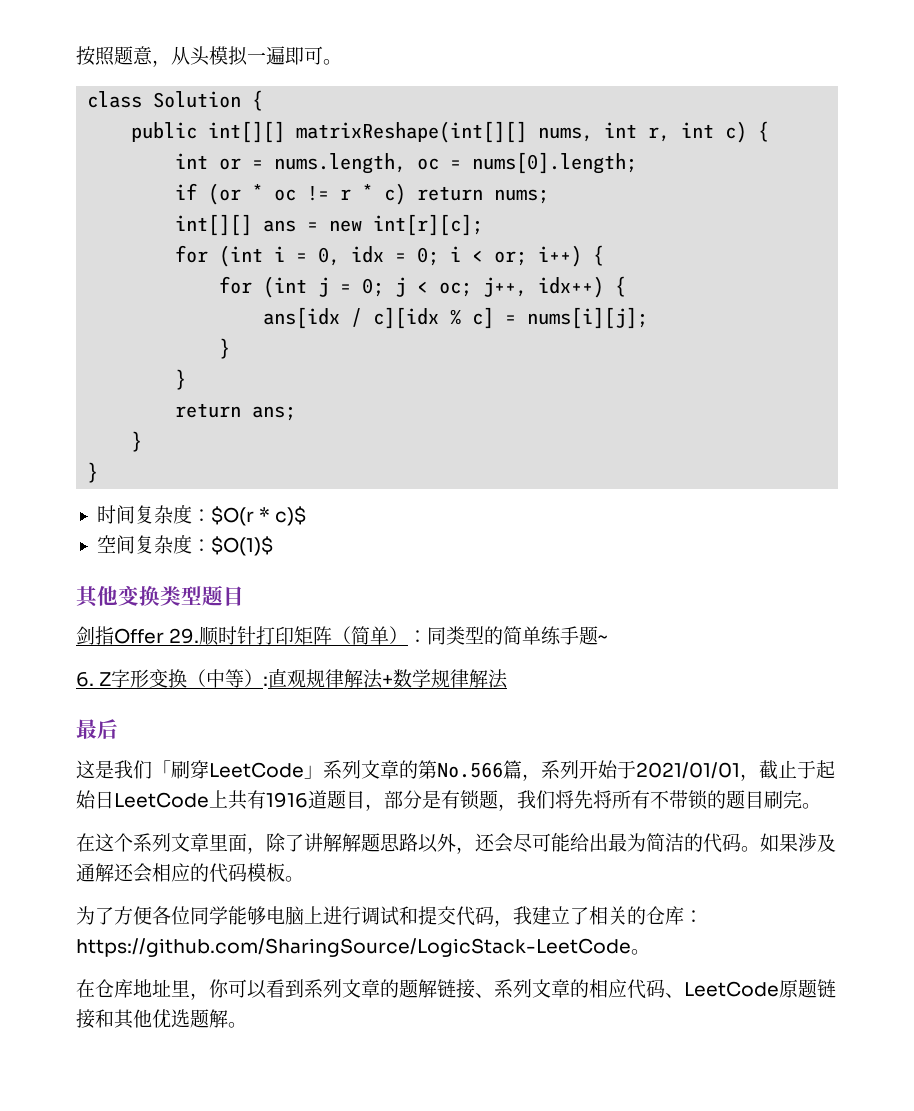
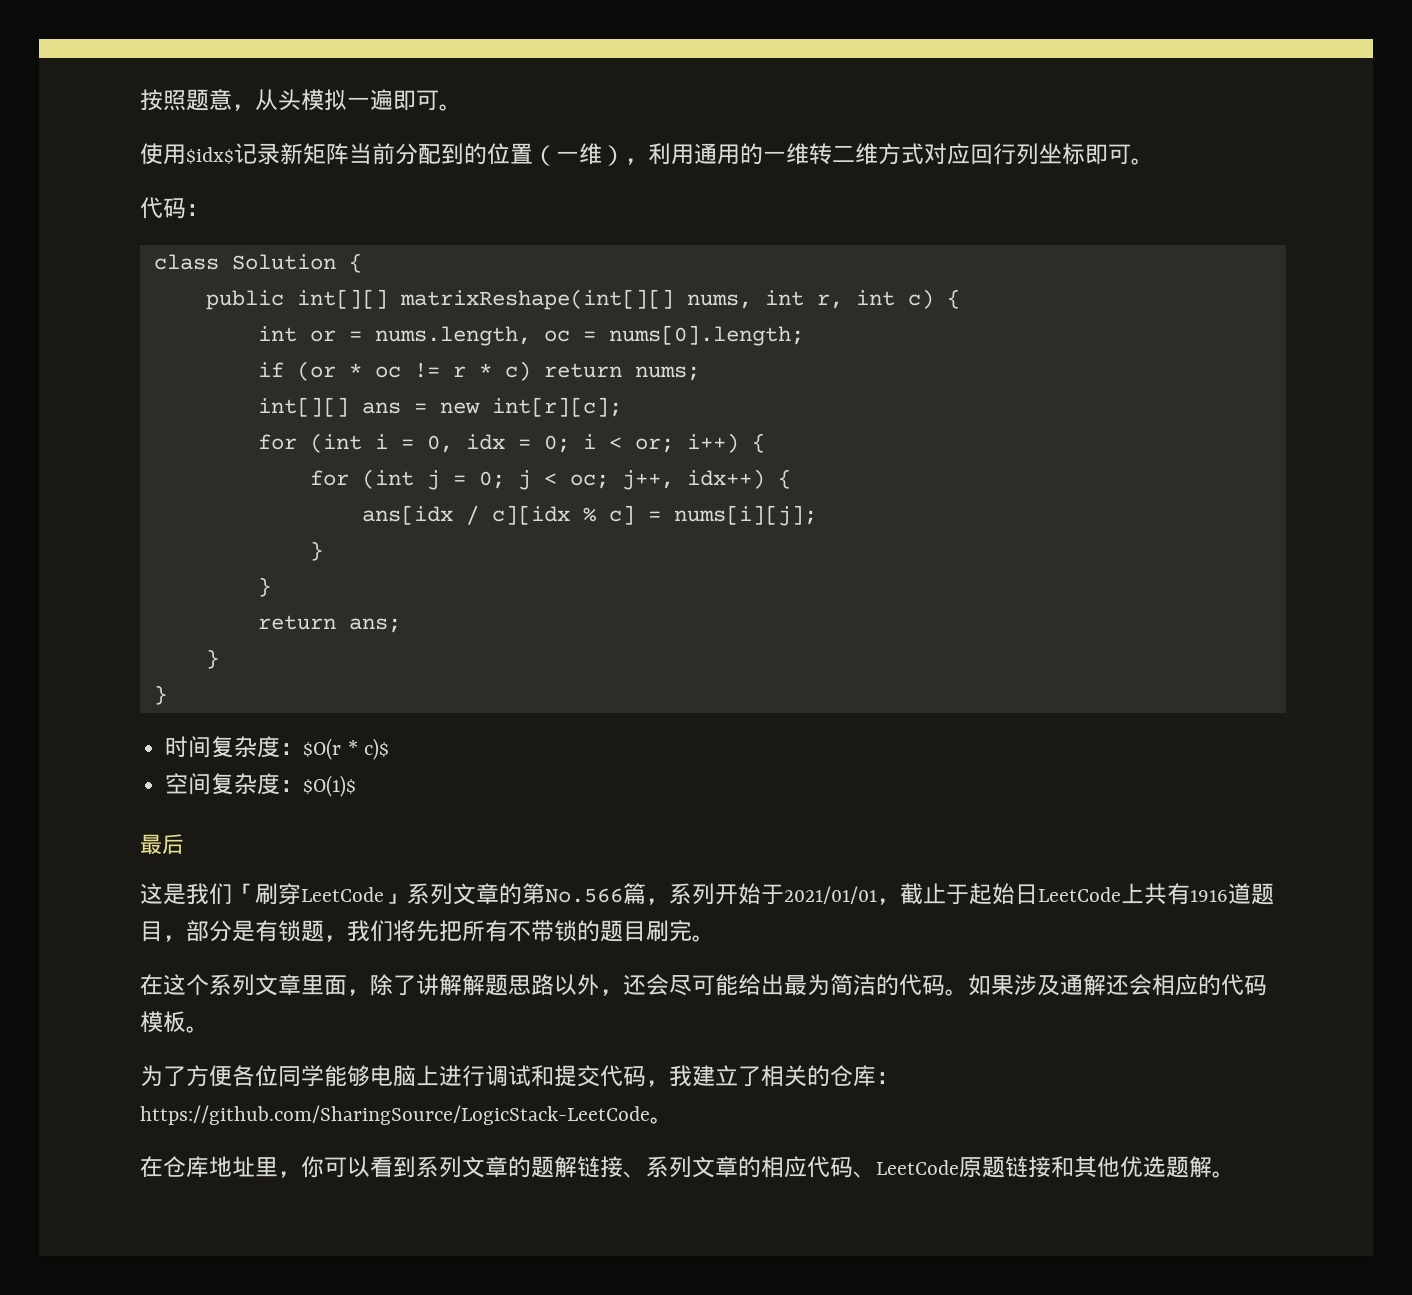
(342, 62) none -> [140,143,1154,166] [140,197,209,219] // 使用$idx$记录新矩阵当前分配到的位置（一维），利用通用的一维转二维方式对应回行列坐标即可。 // 代码：
[76,585,244,608] [76,626,609,646] [76,669,509,689] // 其他变换类型题目 // 剑指Offer 29.顺时针打印矩阵（简单）：同类型的简单练手题~ // 6. Z字形变换（中等）:直观规律解法+数学规律解法 -> (357, 786) none
[593,790,612,809] 将 -> [439,920,462,942] 把

